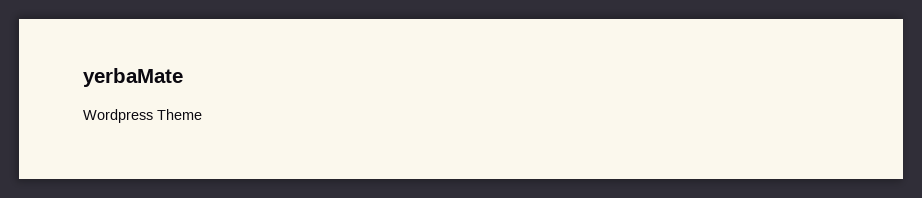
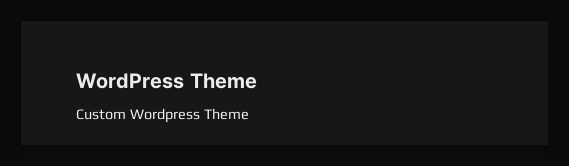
[83,68,183,87] yerbaMate // -> [76,73,257,89] [76,109,126,120] WordPress Theme // Custom

